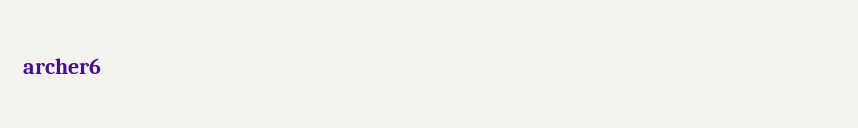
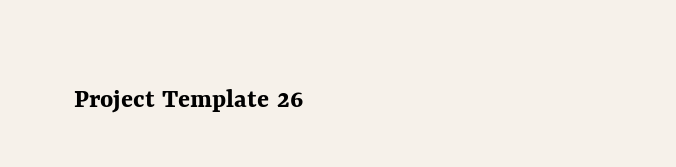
[23,58,101,74] archer6 -> [74,89,303,113] Project Template 26

